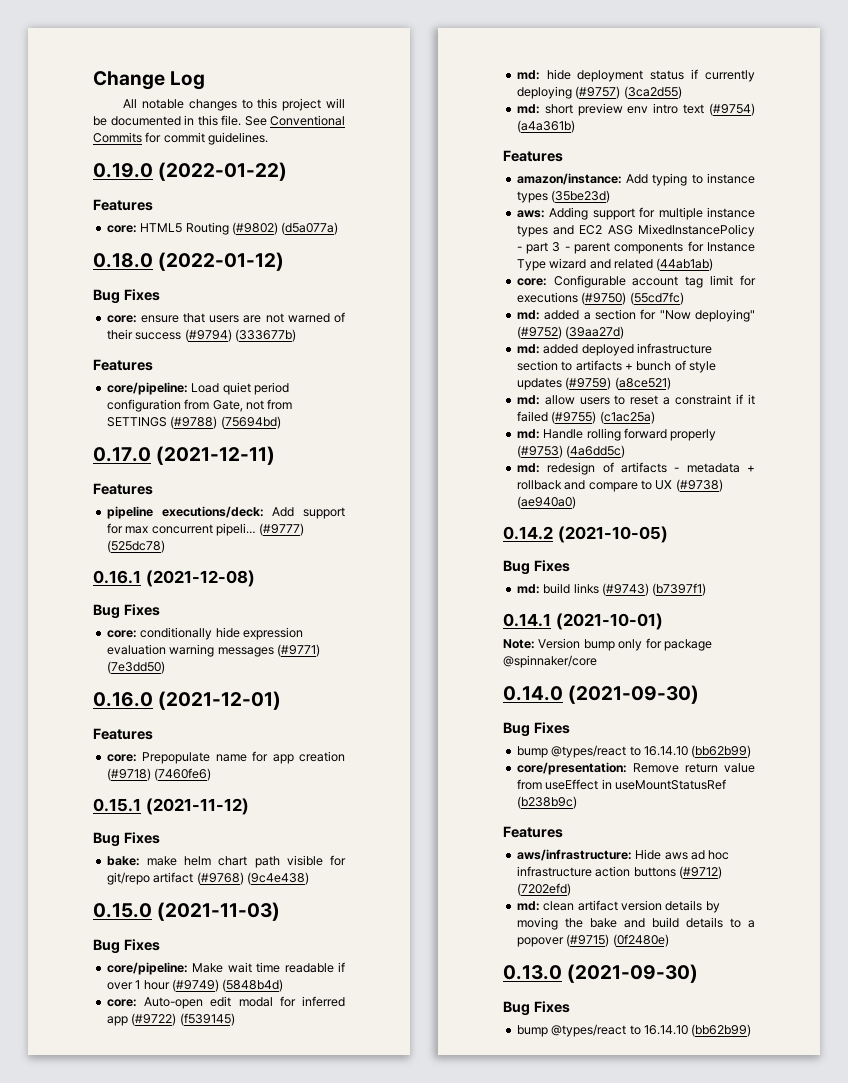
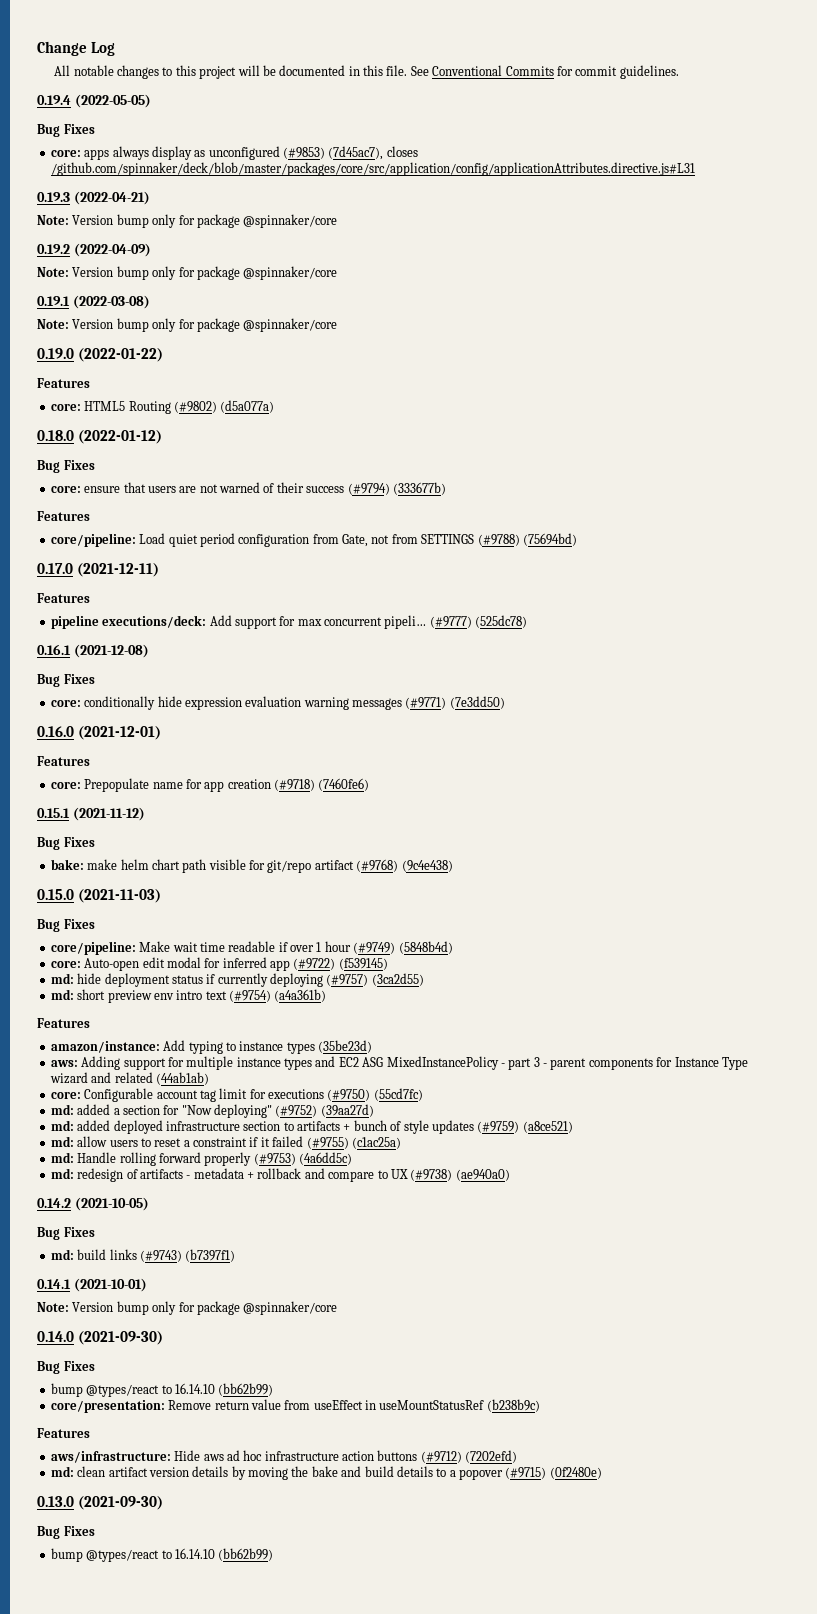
(269, 138) none -> [37,94,151,108] [37,124,95,137] [50,146,418,160] [50,162,695,176] [37,191,150,205] [37,214,338,228] [37,243,151,257] [37,266,338,280] [37,295,150,309] [37,318,338,332] // 0.19.4 (2022-05-05) // Bug Fixes // core: apps always display as unconfigured (#9853) (7d45ac7), closes /github.com/spinnaker/deck/blob/master/packages/core/src/application/config/applicationAttributes.directive.js#L31 // 0.19.3 (2022-04-21) // Note: Version bump only for package @spinnaker/core // 0.19.2 (2022-04-09) // Note: Version bump only for package @spinnaker/core // 0.19.1 (2022-03-08) // Note: Version bump only for package @spinnaker/core

